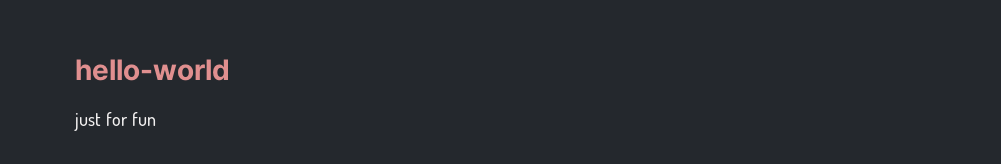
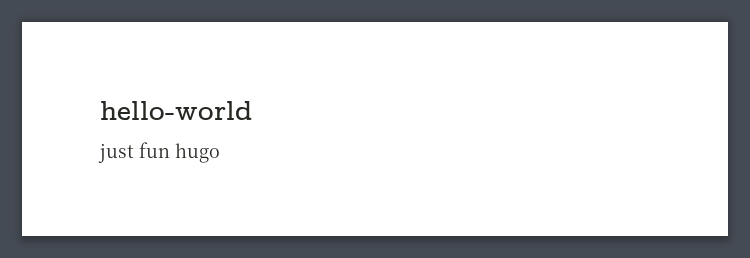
[105,112,156,126] for fun -> [139,142,220,163] fun hugo

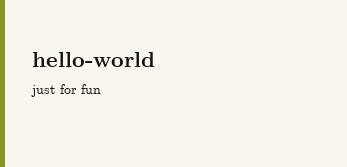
[139,142,220,163] fun hugo -> [60,84,101,94] for fun

